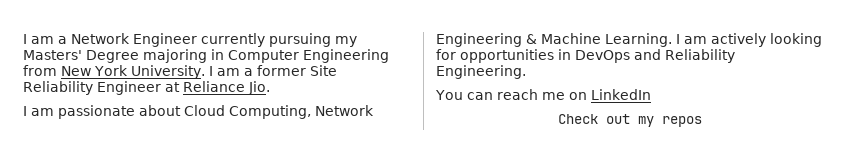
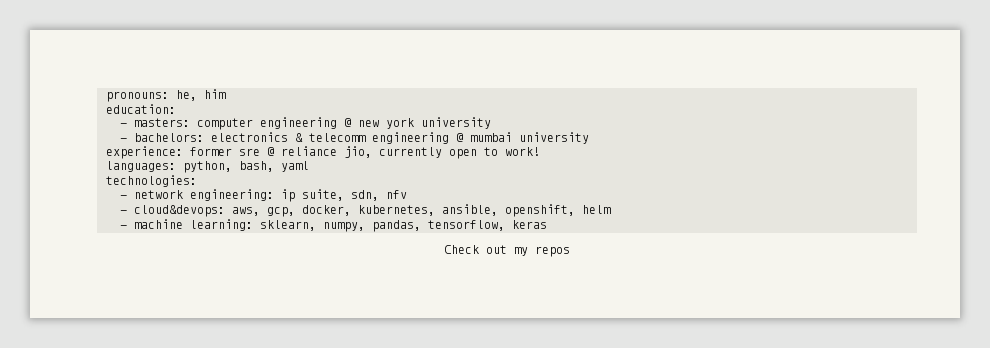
[23,33,357,47] [23,49,389,63] [23,65,337,79] [23,81,270,95] [23,105,374,119] [436,33,822,47] [436,49,735,63] [436,65,526,79] [435,89,651,100] I am a Network Engineer currently pursuing my Masters' Degree majoring in Computer Engineering from New York University. I am a former Site Reliability Engineer at Reliance Jio. // I am passionate about Cloud Computing, Network Engineering & Machine Learning. I am actively looking for opportunities in DevOps and Reliability Engineering. // You can reach me on LinkedIn -> [105,89,226,102] [105,104,176,114] [119,117,491,130] [119,132,589,144] [105,146,540,159] [105,161,309,173] [105,175,197,187] [119,189,407,202] [119,204,611,217] [119,219,547,232] pronouns: he, him // education: // - masters: computer engineering @ new york university // - bachelors: electronics & telecomm engineering @ mumbai university // experience: former sre @ reliance jio, currently open to work! // languages: python, bash, yaml // technologies: // - network engineering: ip suite, sdn, nfv // - cloud&devops: aws, gcp, docker, kubernetes, ansible, openshift, helm // - machine learning: sklearn, numpy, pandas, tensorflow, keras

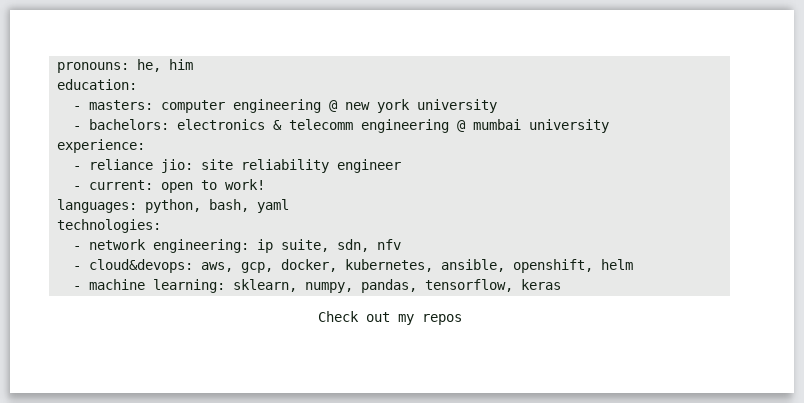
[189,146,442,158] former sre @ reliance jio, currently -> [73,159,402,173] [73,180,154,190] // - reliance jio: site reliability engineer // - current:

